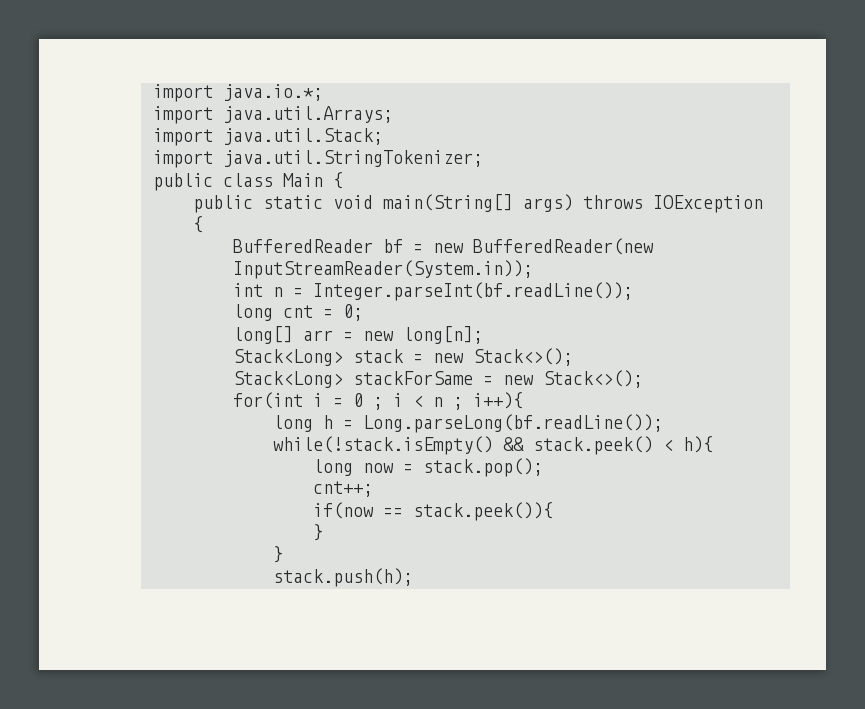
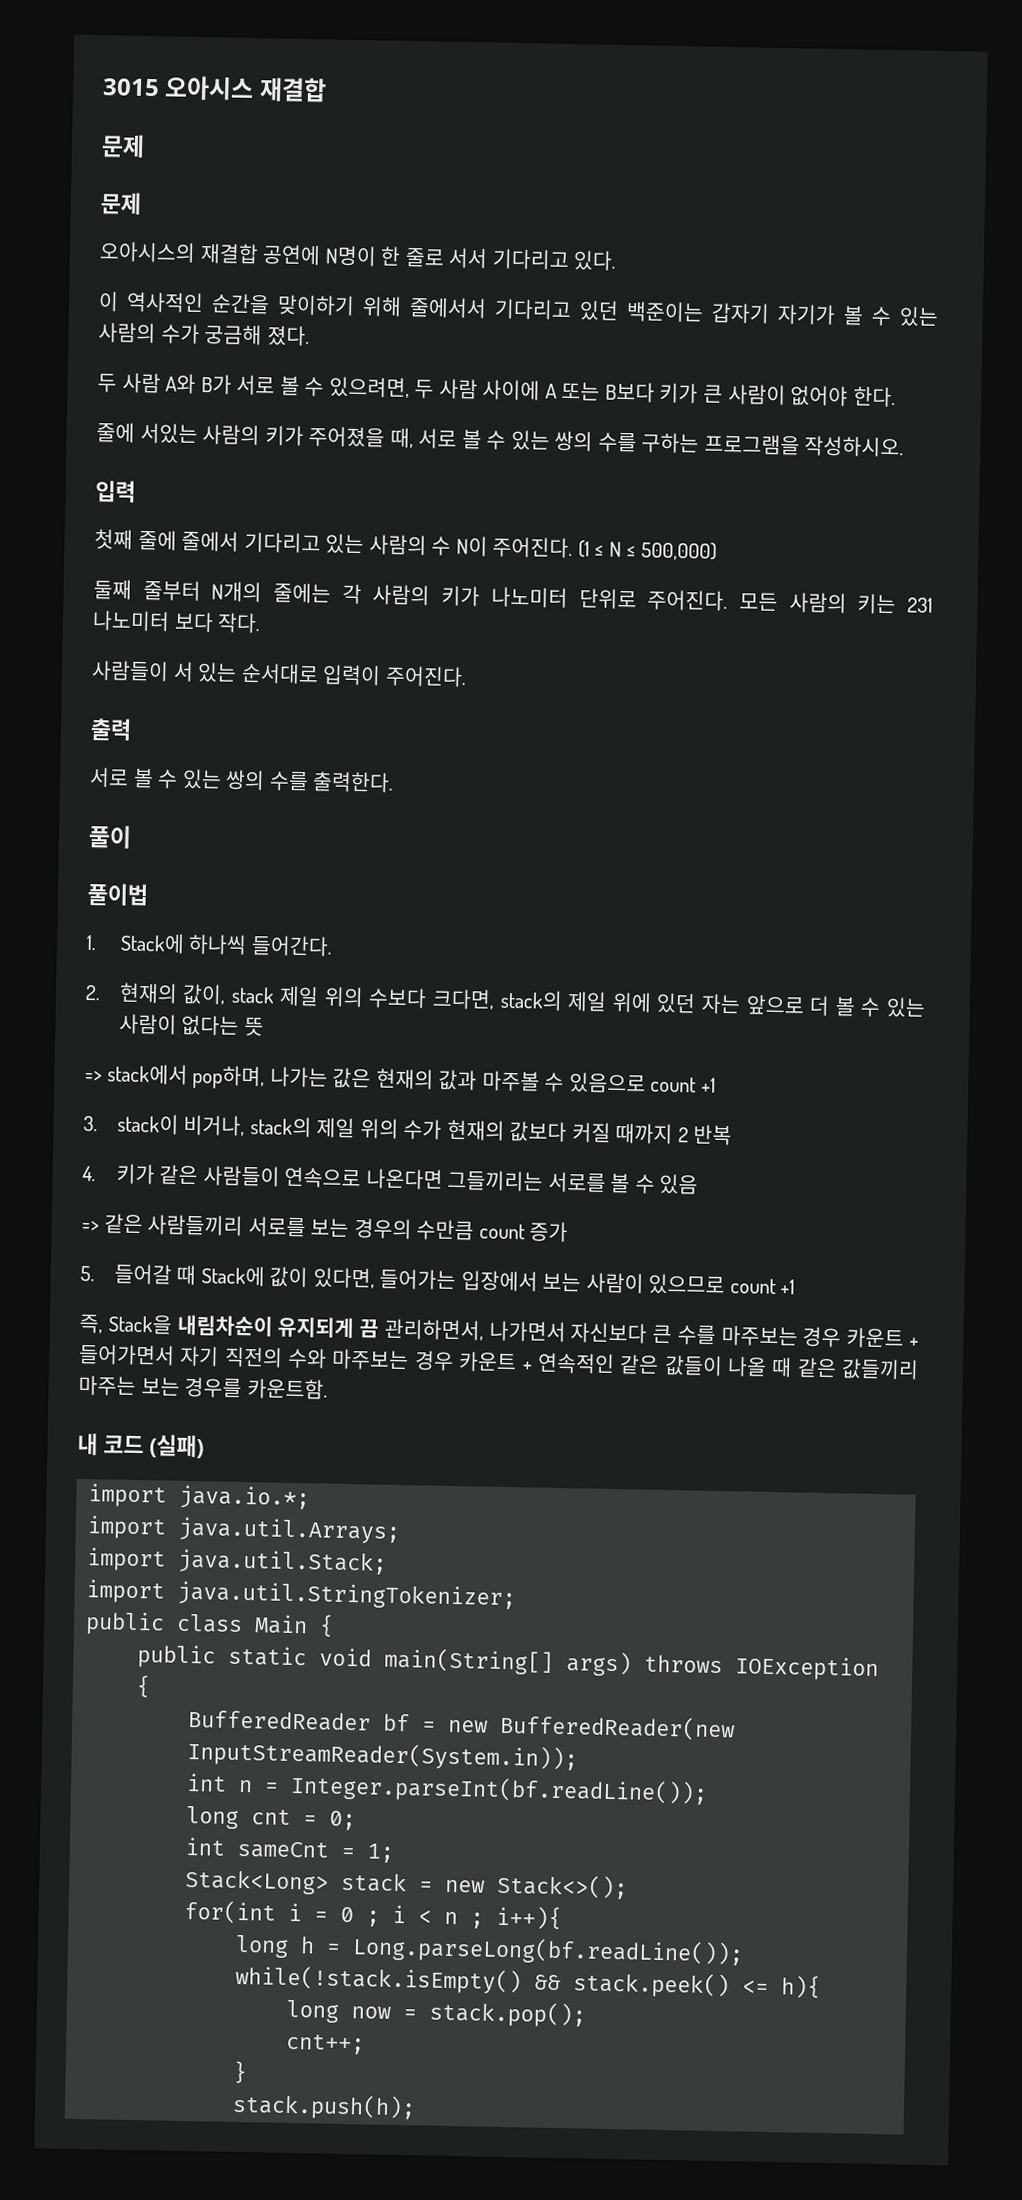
(153, 93) none -> [102,75,327,103] [101,134,145,158] [100,192,142,215] [99,241,618,271] [98,291,939,327] [98,322,310,347] [97,372,896,408] [96,422,905,458] [95,480,136,503] [94,529,717,561] [93,579,934,615] [92,610,262,634] [91,660,467,688] [90,718,132,741] [89,767,395,793] [88,824,132,849] [87,882,149,907] [86,932,333,957] [85,982,926,1018] [118,1013,264,1037] [84,1063,716,1094] [83,1113,733,1146] [82,1163,699,1195] [81,1213,569,1243] [80,1263,796,1296] [79,1313,920,1349] [78,1343,920,1380] [78,1374,328,1400] [77,1432,204,1459] 3015 오아시스 재결합 // 문제 // 문제 // 오아시스의 재결합 공연에 N명이 한 줄로 서서 기다리고 있다. // 이 역사적인 순간을 맞이하기 위해 줄에서서 기다리고 있던 백준이는 갑자기 자기가 볼 수 있는 사람의 수가 궁금해 졌다. // 두 사람 A와 B가 서로 볼 수 있으려면, 두 사람 사이에 A 또는 B보다 키가 큰 사람이 없어야 한다. // 줄에 서있는 사람의 키가 주어졌을 때, 서로 볼 수 있는 쌍의 수를 구하는 프로그램을 작성하시오. // 입력 // 첫째 줄에 줄에서 기다리고 있는 사람의 수 N이 주어진다. (1 ≤ N ≤ 500,000) // 둘째 줄부터 N개의 줄에는 각 사람의 키가 나노미터 단위로 주어진다. 모든 사람의 키는 231 나노미터 보다 작다. // 사람들이 서 있는 순서대로 입력이 주어진다. // 출력 // 서로 볼 수 있는 쌍의 수를 출력한다. // 풀이 // 풀이법 // 1. Stack에 하나씩 들어간다. // 2. 현재의 값이, stack 제일 위의 수보다 크다면, stack의 제일 위에 있던 자는 앞으로 더 볼 수 있는 사람이 없다는 뜻 // => stack에서 pop하며, 나가는 값은 현재의 값과 마주볼 수 있음으로 count +1 // 3. stack이 비거나, stack의 제일 위의 수가 현재의 값보다 커질 때까지 2 반복 // 4. 키가 같은 사람들이 연속으로 나온다면 그들끼리는 서로를 볼 수 있음 // => 같은 사람들끼리 서로를 보는 경우의 수만큼 count 증가 // 5. 들어갈 때 Stack에 값이 있다면, 들어가는 입장에서 보는 사람이 있으므로 count +1 // 즉, Stack을 내림차순이 유지되게 끔 관리하면서, 나가면서 자신보다 큰 수를 마주보는 경우 카운트 + 들어가면서 자기 직전의 수와 마주보는 경우 카운트 + 연속적인 같은 값들이 나올 때 같은 값들끼리 마주는 보는 경우를 카운트함. // 내 코드 (실패) //
[233,326,484,344] long[] arr = new long[n]; -> [185,1837,395,1863] int sameCnt = 1;
[233,370,644,388] // Stack<Long> stackForSame = new Stack<>(); -> (629, 1886) none
[663,439,674,451] < -> [742,1979,770,1995] <=
[313,502,554,521] [313,524,324,541] // if(now == stack.peek()){ // } -> (366, 2044) none

